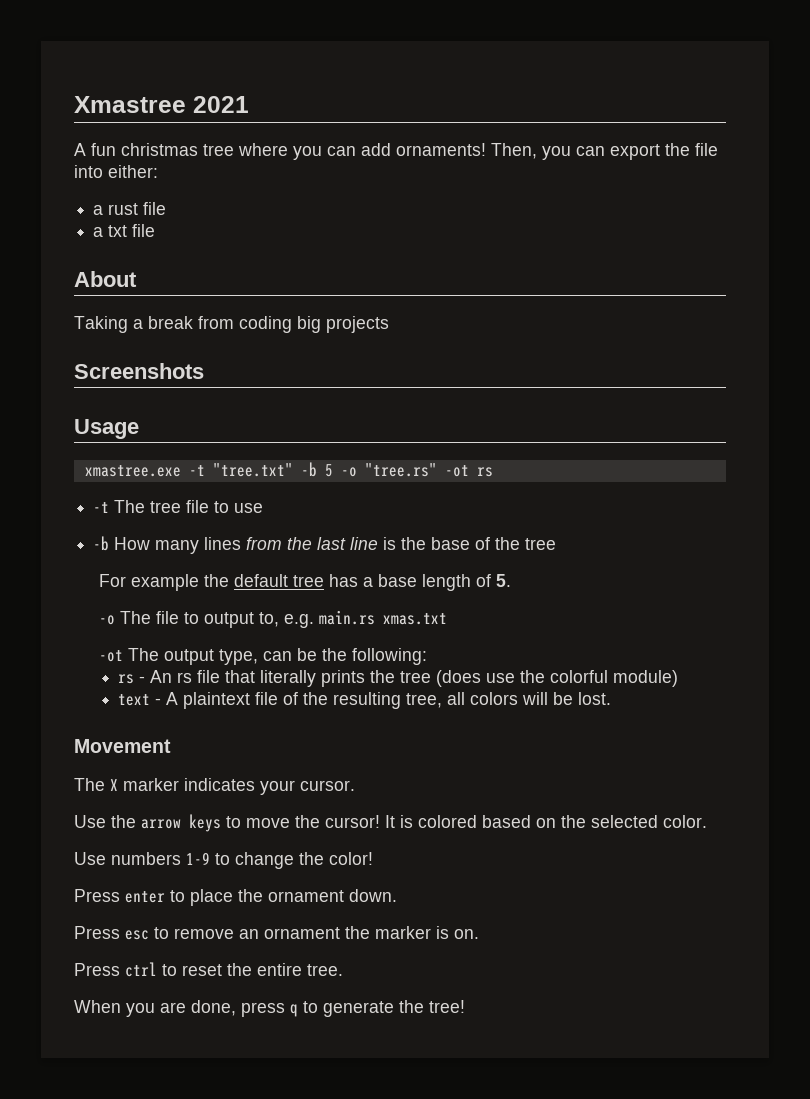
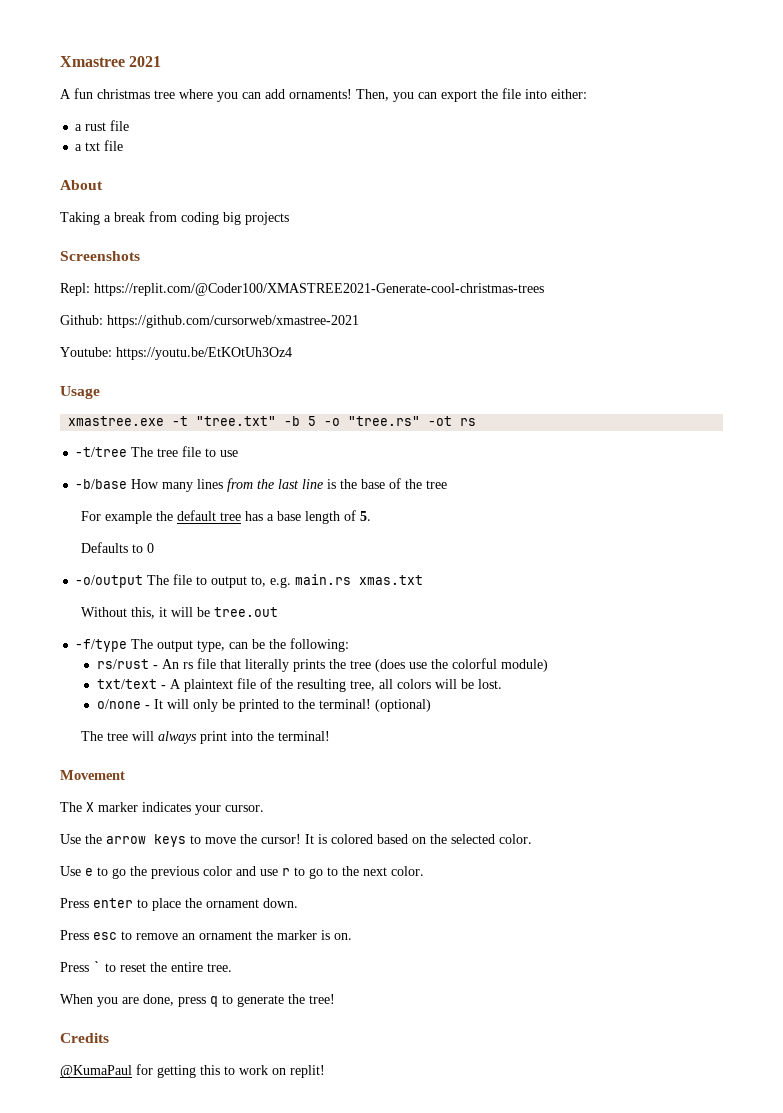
(204, 371) none -> [60,283,544,296] [60,315,359,328] [60,347,292,360] // Repl: https://replit.com/@Coder100/XMASTREE2021-Generate-cool-christmas-trees // Github: https://github.com/cursorweb/xmastree-2021 // Youtube: https://youtu.be/EtKOtUh3Oz4
[93,502,110,513] -t -> [75,447,128,457] -t/tree
[93,536,110,551] -b -> [75,479,128,489] -b/base
[99,615,116,625] -o -> [81,542,155,553] [75,575,144,588] Defaults to 0 // -o/output
[99,650,124,662] -ot -> [81,607,279,619] [75,639,128,652] Without this, it will be tree.out // -f/type
[118,674,135,684] rs -> [96,659,149,669] rs/rust
[118,694,151,706] text -> [96,679,157,689] txt/text
(612, 698) none -> [96,699,431,712] [81,731,331,744] // o/none - It will only be printed to the terminal! (optional) // The tree will always print into the terminal!
[111,852,373,869] numbers 1-9 to change the color! -> [85,866,424,879] e to go the previous color and use r to go to the next color.
[125,962,157,977] ctrl -> [93,961,101,972] `
(465, 1006) none -> [60,1033,109,1043] [60,1064,325,1078] // Credits // @KumaPaul for getting this to work on replit!

